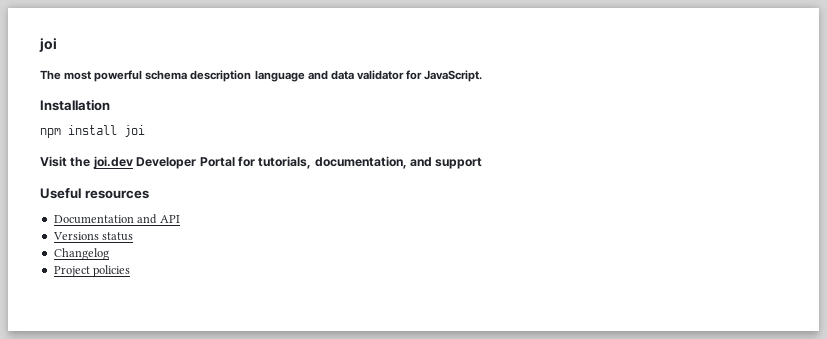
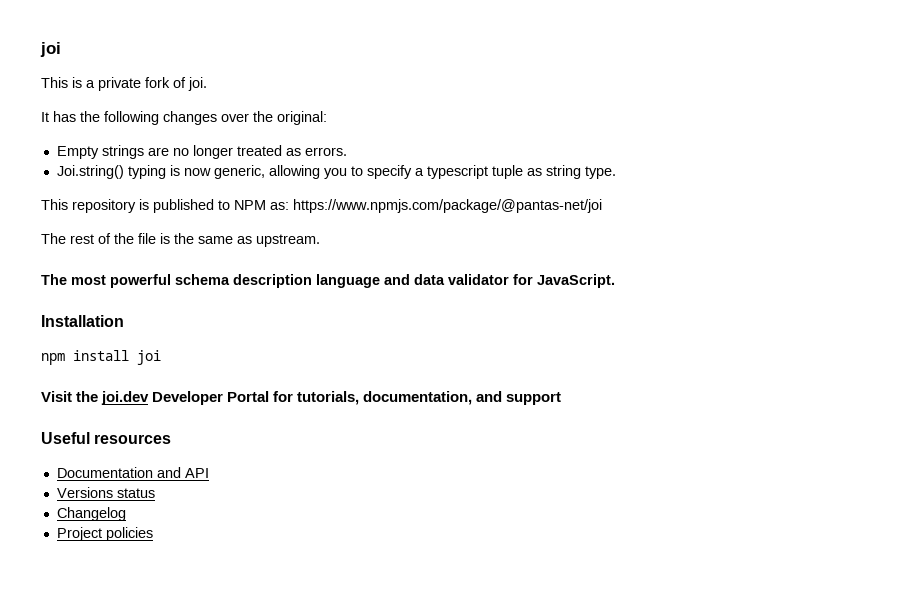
[39,38,57,52] joi -> [40,42,61,57] [41,77,207,91] [41,111,327,125] [56,145,347,159] [56,165,616,179] [41,199,602,213] [41,233,320,247] joi // This is a private fork of joi. // It has the following changes over the original: // Empty strings are no longer treated as errors. // Joi.string() typing is now generic, allowing you to specify a typescript tuple as string type. // This repository is published to NPM as: https://www.npmjs.com/package/@pantas-net/joi // The rest of the file is the same as upstream.

